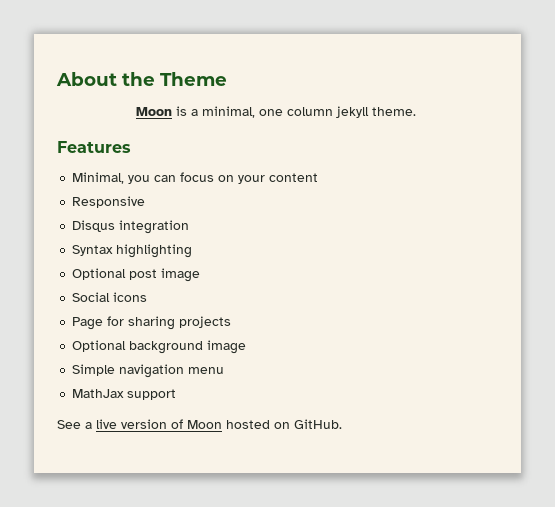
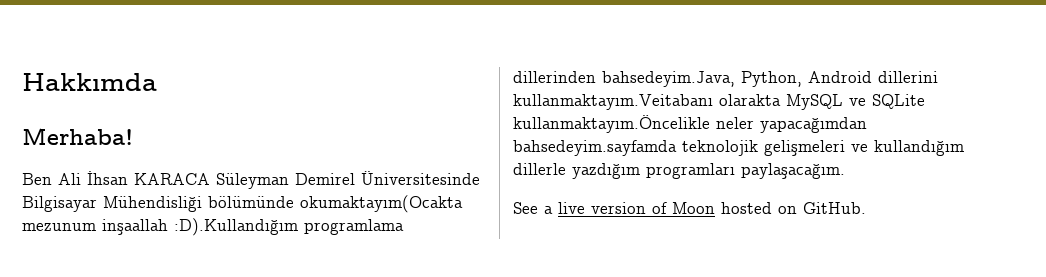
[56,72,227,86] [136,106,416,118] [57,141,131,153] [72,172,319,184] [72,196,146,208] [72,220,190,234] [72,244,193,258] [72,268,201,282] [72,292,148,302] [72,316,232,330] [72,340,247,354] [72,364,225,378] [72,389,177,400] About the Theme // Moon is a minimal, one column jekyll theme. // Features // Minimal, you can focus on your content // Responsive // Disqus integration // Syntax highlighting // Optional post image // Social icons // Page for sharing projects // Optional background image // Simple navigation menu // MathJax support -> [22,73,157,91] [22,128,133,145] [22,171,480,189] [22,195,463,213] [22,218,404,236] [513,71,938,87] [513,94,925,110] [513,115,867,133] [513,140,964,156] [513,163,845,179] Hakkımda // Merhaba! // Ben Ali İhsan KARACA Süleyman Demirel Üniversitesinde Bilgisayar Mühendisliği bölümünde okumaktayım(Ocakta mezunum inşaallah :D).Kullandığım programlama dillerinden bahsedeyim.Java, Python, Android dillerini kullanmaktayım.Veitabanı olarakta MySQL ve SQLite kullanmaktayım.Öncelikle neler yapacağımdan bahsedeyim.sayfamda teknolojik gelişmeleri ve kullandığım dillerle yazdığım programları paylaşacağım.

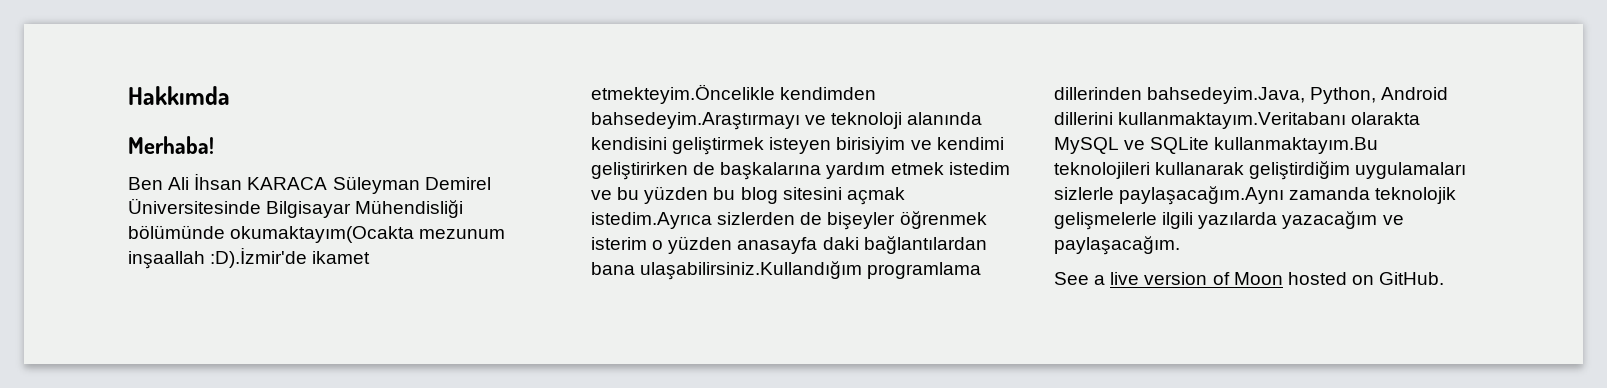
[174,218,298,236] :D).Kullandığım -> [210,247,371,268] [591,84,877,104] [591,112,983,130] [591,137,1004,155] [591,162,1010,180] [591,186,905,205] [591,211,987,230] [591,236,987,254] [591,261,863,280] :D).İzmir'de ikamet etmekteyim.Öncelikle kendimden bahsedeyim.Araştırmayı ve teknoloji alanında kendisini geliştirmek isteyen birisiyim ve kendimi geliştirirken de başkalarına yardım etmek istedim ve bu yüzden bu blog sitesini açmak istedim.Ayrıca sizlerden de bişeyler öğrenmek isterim o yüzden anasayfa daki bağlantılardan bana ulaşabilirsiniz.Kullandığım
[513,94,713,110] kullanmaktayım.Veitabanı -> [1118,112,1347,129] kullanmaktayım.Veritabanı
[513,115,867,133] [513,140,964,156] [513,163,735,179] kullanmaktayım.Öncelikle neler yapacağımdan bahsedeyim.sayfamda teknolojik gelişmeleri ve kullandığım dillerle yazdığım programları -> [1214,137,1379,154] [1054,161,1467,180] [1054,186,1457,205] [1054,211,1404,230] kullanmaktayım.Bu teknolojileri kullanarak geliştirdiğim uygulamaları sizlerle paylaşacağım.Aynı zamanda teknolojik gelişmelerle ilgili yazılarda yazacağım ve

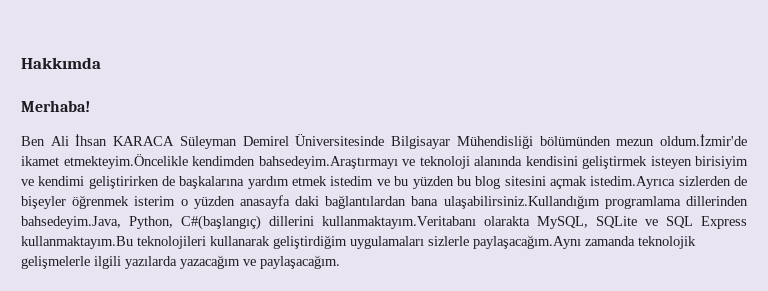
[128,225,506,243] [128,247,308,269] bölümünde okumaktayım(Ocakta mezunum inşaallah :D).İzmir'de -> [539,134,748,146] bölümünden mezun oldum.İzmir'de
[1381,87,1449,100] Android -> [181,215,261,230] C#(başlangıç)
[1054,137,1210,154] MySQL ve SQLite -> [537,216,747,229] MySQL, SQLite ve SQL Express
[1054,272,1445,285] // See a live version of Moon hosted on GitHub. -> (340, 262) none

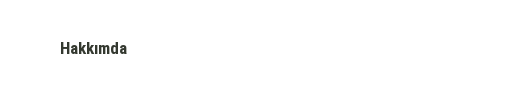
[21,100,90,112] [21,134,748,149] [21,154,748,169] [21,176,748,189] [21,195,748,209] [21,215,747,230] [21,235,696,249] [21,255,340,269] // Merhaba! // Ben Ali İhsan KARACA Süleyman Demirel Üniversitesinde Bilgisayar Mühendisliği bölümünden mezun oldum.İzmir'de ikamet etmekteyim.Öncelikle kendimden bahsedeyim.Araştırmayı ve teknoloji alanında kendisini geliştirmek isteyen birisiyim ve kendimi geliştirirken de başkalarına yardım etmek istedim ve bu yüzden bu blog sitesini açmak istedim.Ayrıca sizlerden de bişeyler öğrenmek isterim o yüzden anasayfa daki bağlantılardan bana ulaşabilirsiniz.Kullandığım programlama dillerinden bahsedeyim.Java, Python, C#(başlangıç) dillerini kullanmaktayım.Veritabanı olarakta MySQL, SQLite ve SQL Express kullanmaktayım.Bu teknolojileri kullanarak geliştirdiğim uygulamaları sizlerle paylaşacağım.Aynı zamanda teknolojik gelişmelerle ilgili yazılarda yazacağım ve paylaşacağım. -> (127, 48) none

